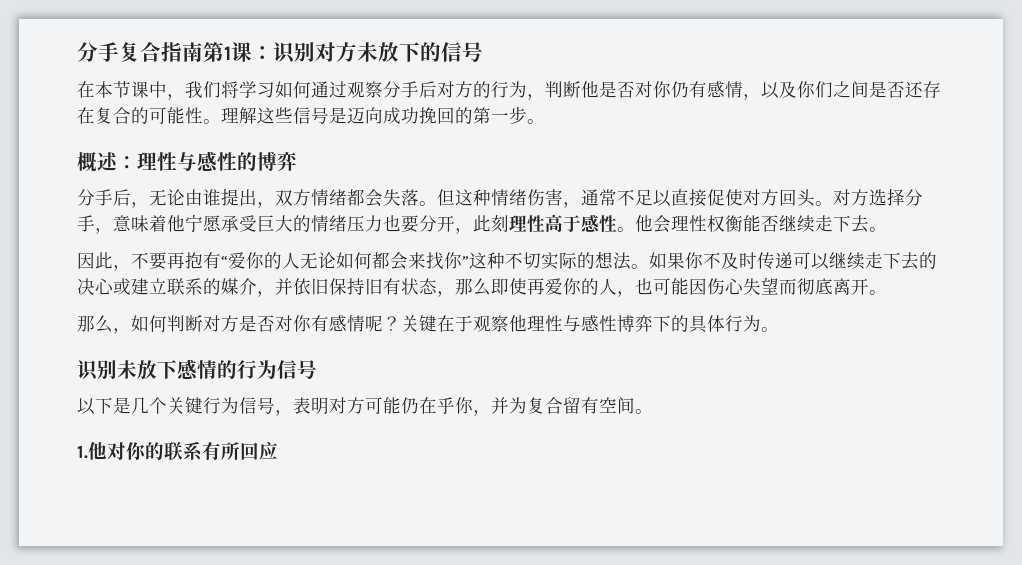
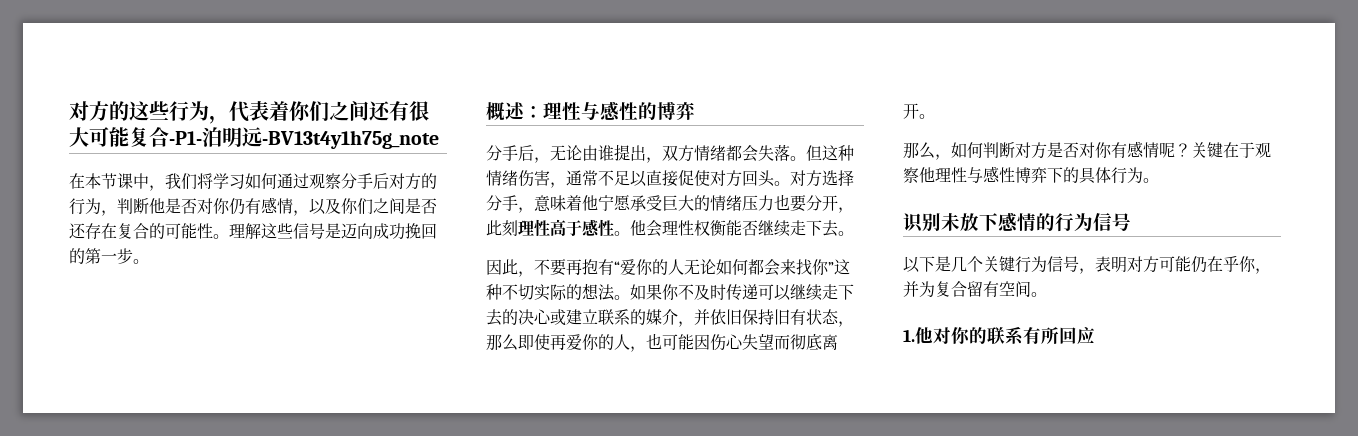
[77,42,483,64] 分手复合指南第1课：识别对方未放下的信号 -> [69,101,429,124] [69,127,439,149] 对方的这些行为，代表着你们之间还有很大可能复合-P1-泊明远-BV13t4y1h75g_note

